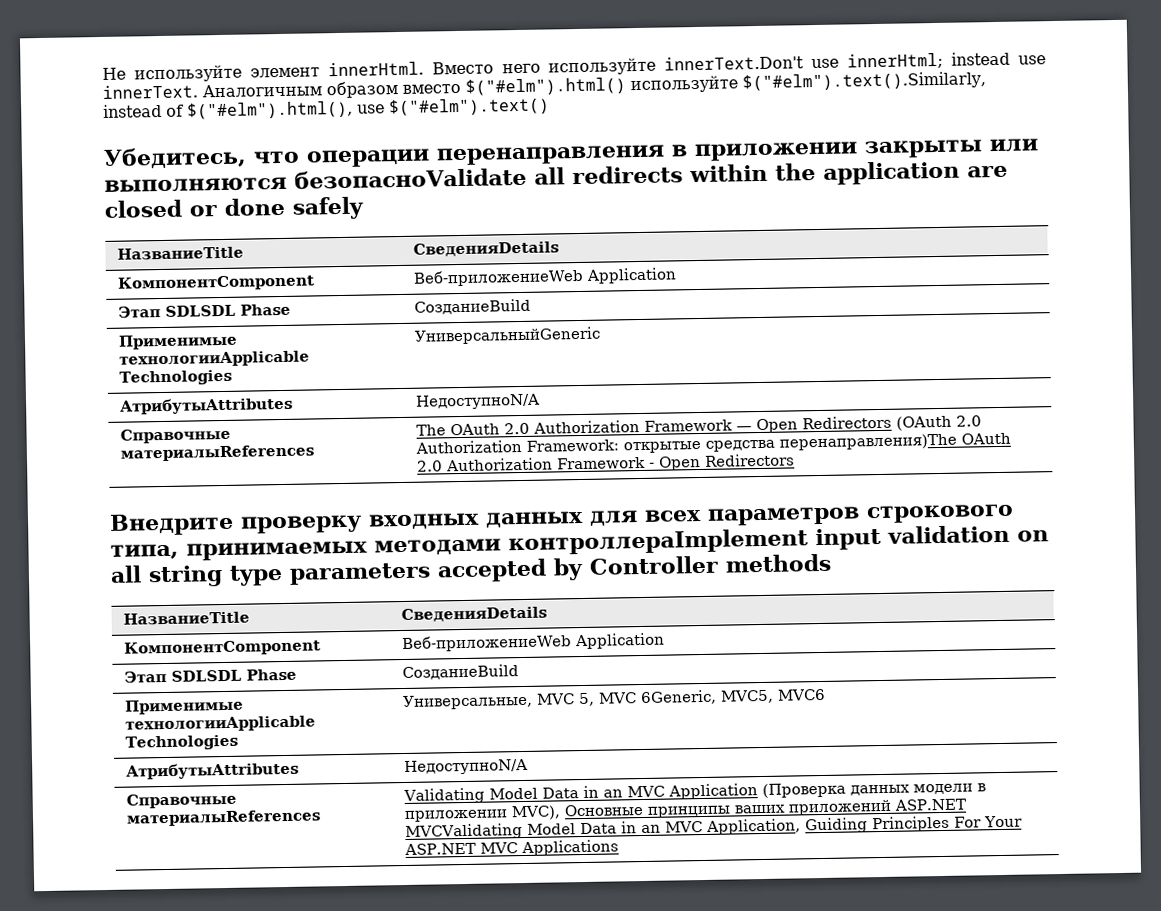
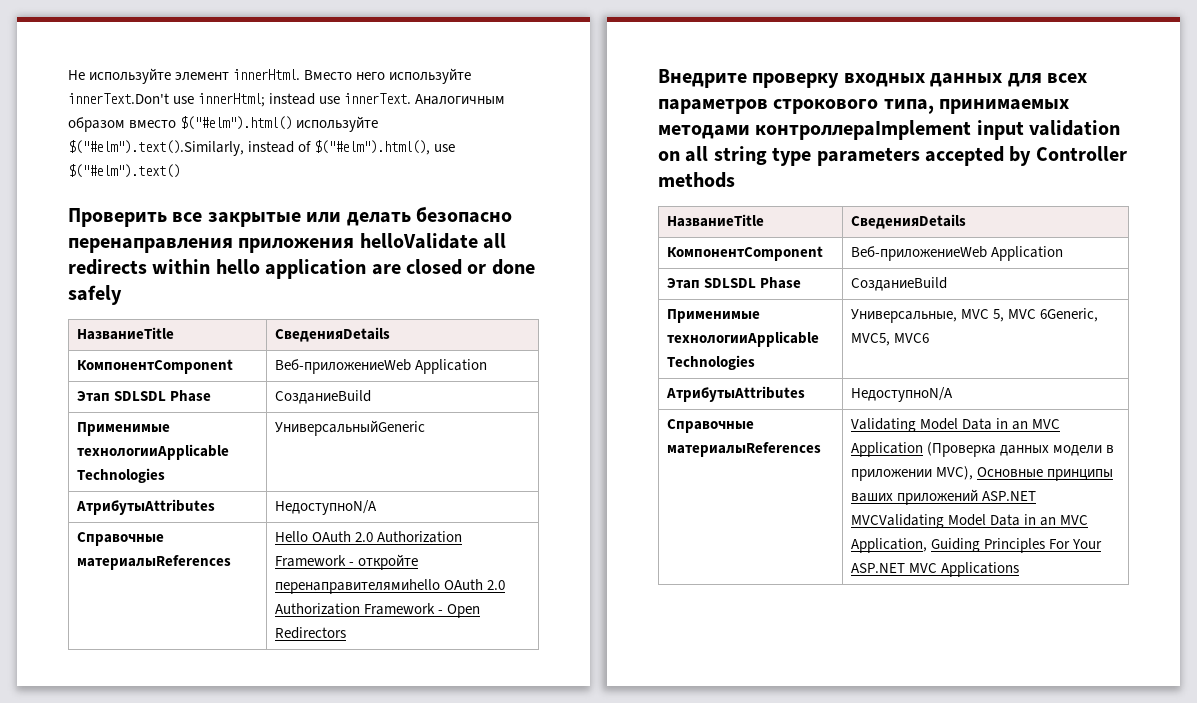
[103,138,1038,170] [104,166,527,193] Убедитесь, что операции перенаправления в приложении закрыты или выполняются безопасноValidate -> [68,206,512,227] [68,233,478,253] Проверить все закрытые или делать безопасно перенаправления приложения helloValidate
[774,163,816,181] the -> [215,259,260,274] hello
[416,415,983,436] [415,433,958,454] The OAuth 2.0 Authorization Framework — Open Redirectors (OAuth 2.0 Authorization Framework: открытые средства перенаправления)The -> [274,531,462,543] [274,554,418,570] [274,579,440,594] Hello OAuth 2.0 Authorization Framework - откройте перенаправителямиhello

